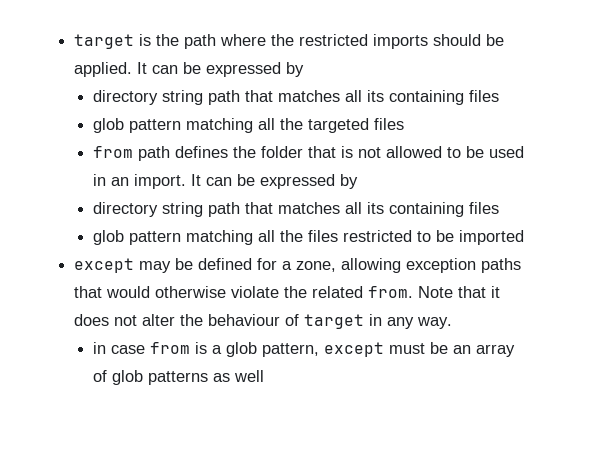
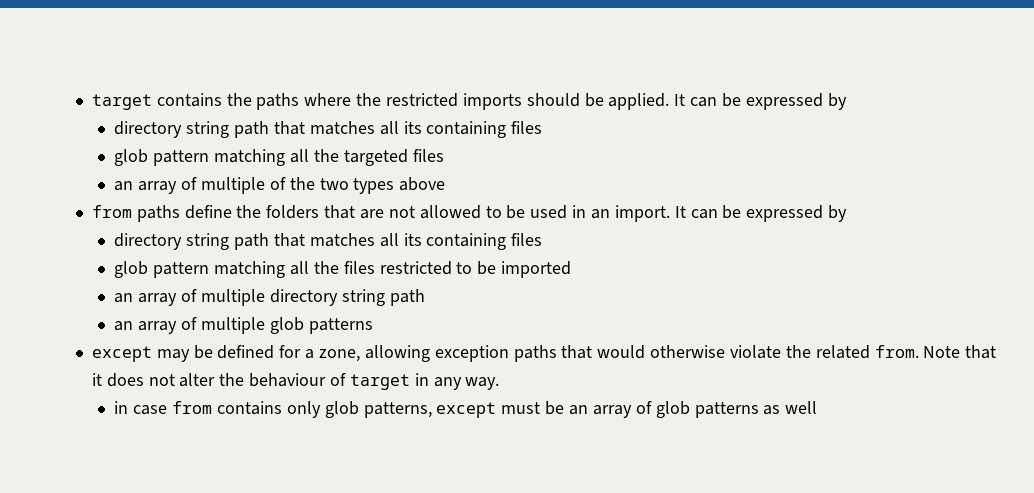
[74,34,217,49] target is the path -> [91,93,300,110] target contains the paths
[92,146,353,161] from path defines the folder that is -> [114,177,446,194] [91,205,384,222] an array of multiple of the two types above // from paths define the folders that are
(524, 237) none -> [114,289,425,306] [114,317,373,334] // an array of multiple directory string path // an array of multiple glob patterns
[194,342,319,357] is a glob pattern, -> [217,401,432,418] contains only glob patterns,

